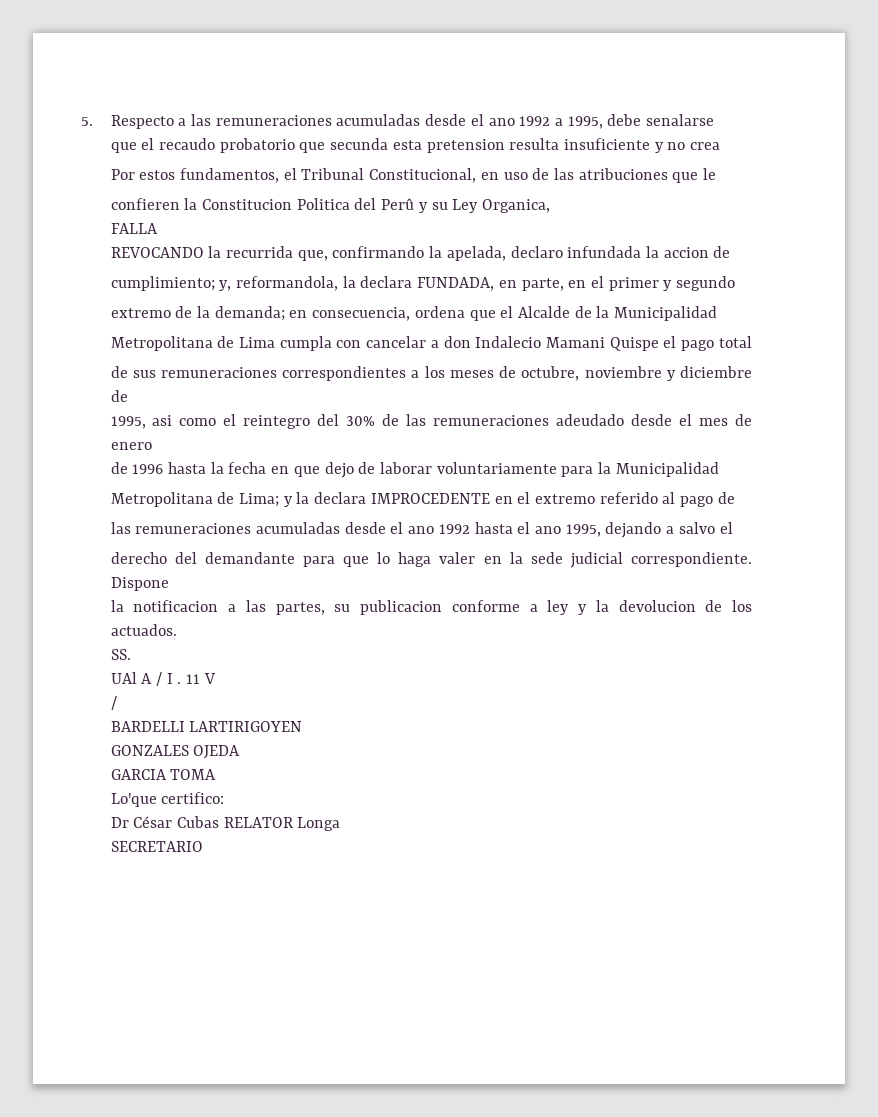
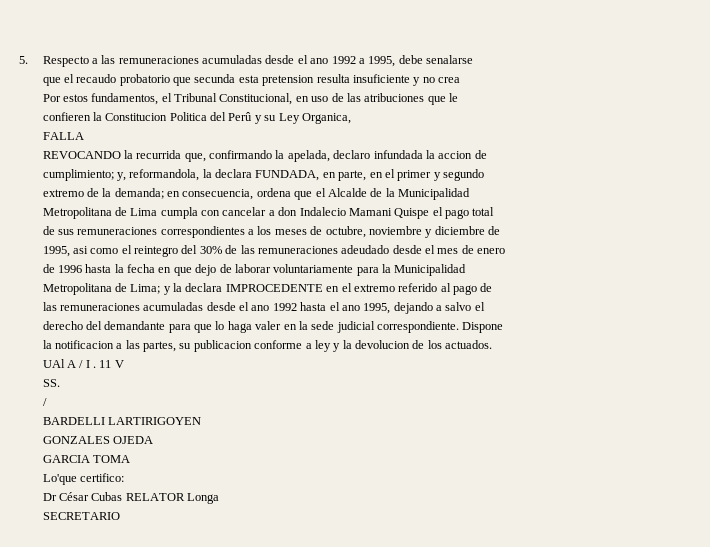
[110,649,131,660] // SS. -> (493, 344) none
(216, 678) none -> [42,379,60,387] // SS.

